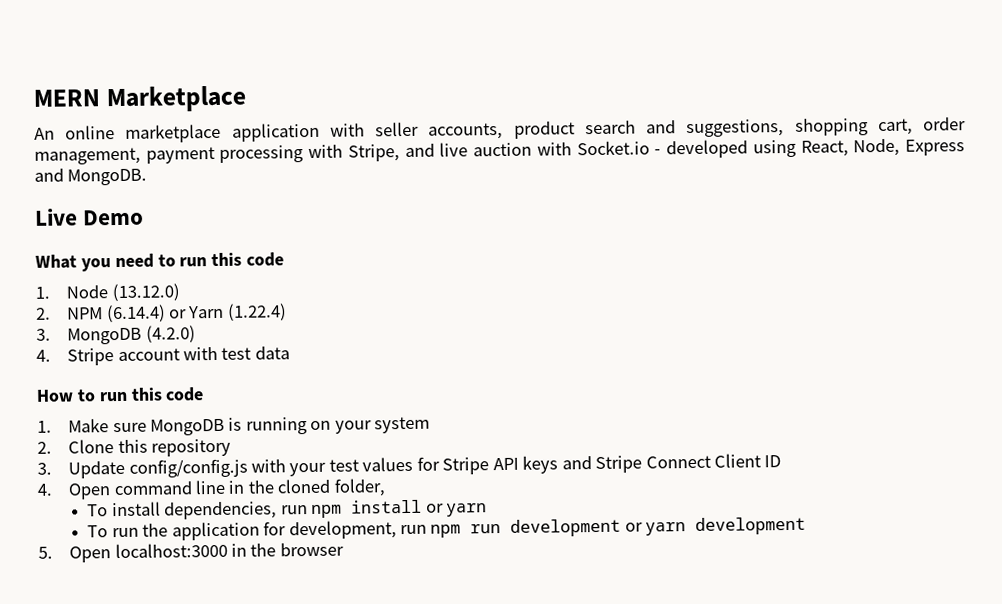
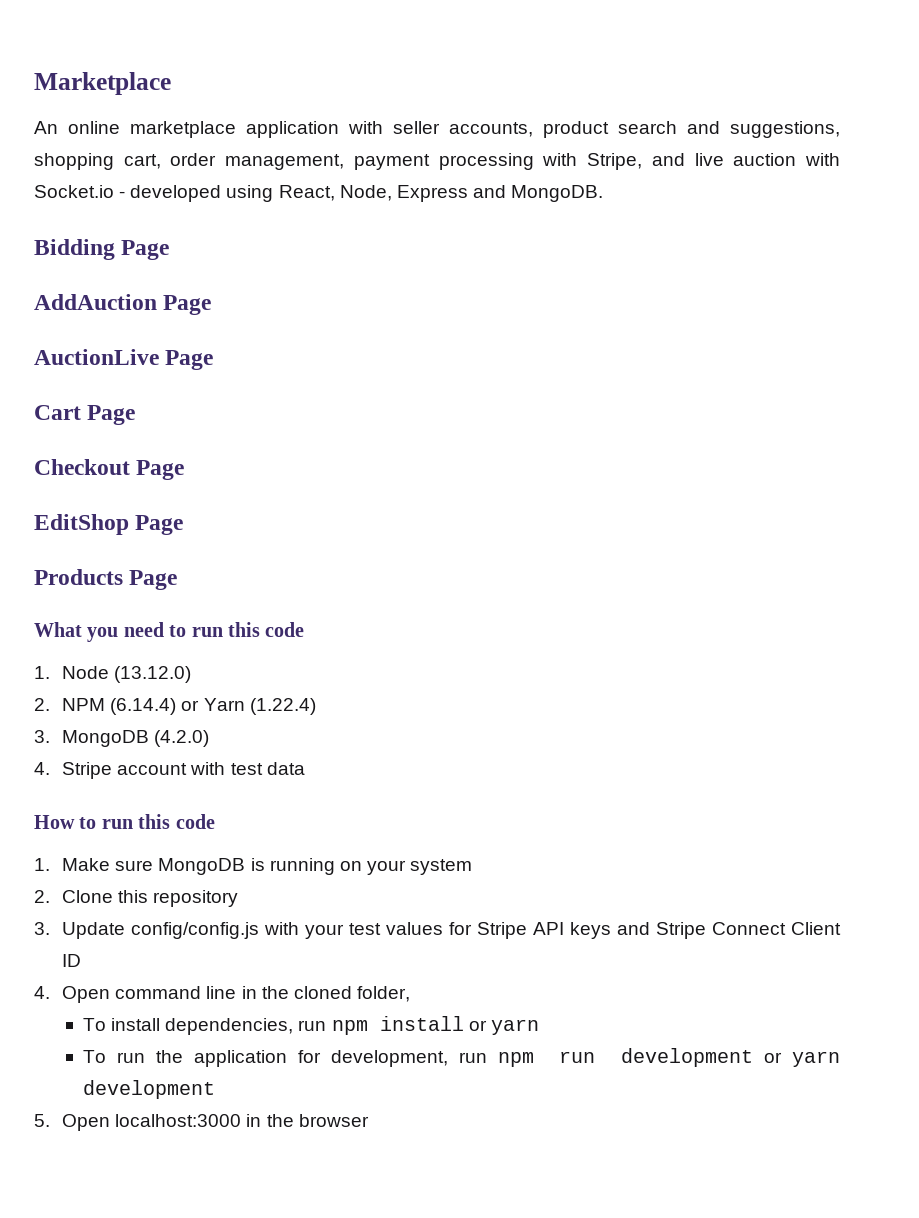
[33,89,100,107] MERN -> (34, 83) none
[34,208,145,226] Live Demo -> [34,239,170,260] [34,294,212,315] [34,349,214,370] [34,405,136,425] [34,459,185,480] [34,514,184,535] [34,569,178,590] Bidding Page // AddAuction Page // AuctionLive Page // Cart Page // Checkout Page // EditShop Page // Products Page

